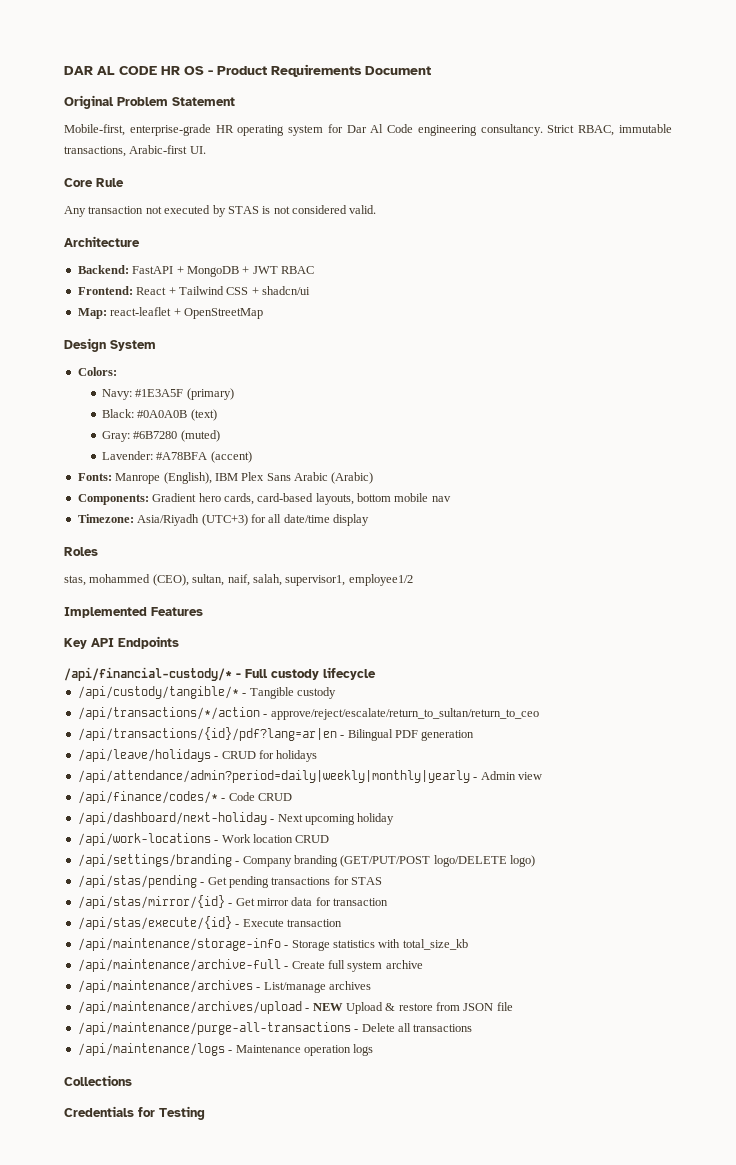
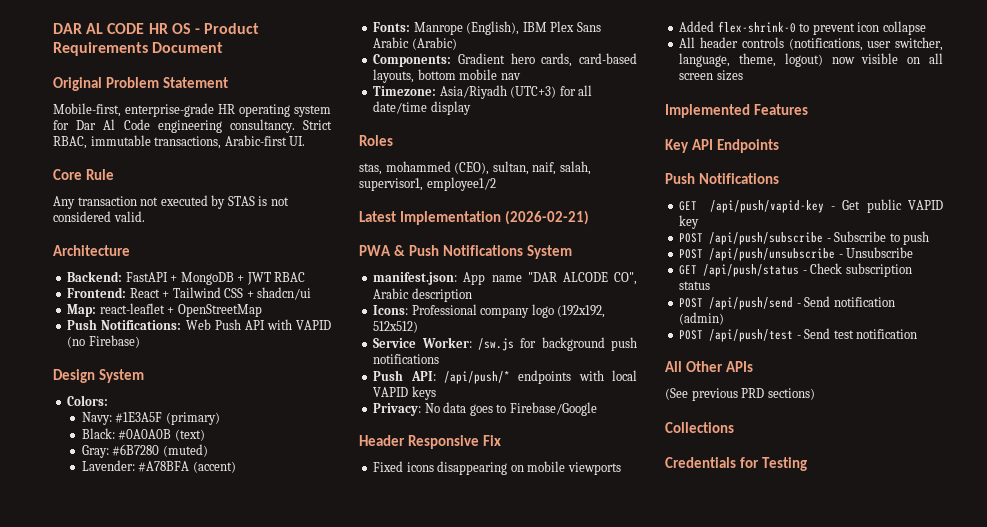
(263, 313) none -> [67,319,331,330] [67,335,140,348] // Push Notifications: Web Push API with VAPID (no Firebase)
(413, 580) none -> [359,210,590,225] [359,245,572,259] [373,272,637,285] [373,288,472,302] [373,304,606,318] [373,321,419,333] [373,337,637,351] [373,354,440,364] [373,370,637,384] [373,386,436,400] [373,402,597,416] [359,435,501,449] [373,461,621,475] [679,21,926,35] [679,37,943,51] [679,53,943,67] [679,70,743,81] // Latest Implementation (2026-02-21) // PWA & Push Notifications System // manifest.json: App name "DAR ALCODE CO", Arabic description // Icons: Professional company logo (192x192, 512x512) // Service Worker: /sw.js for background push notifications // Push API: /api/push/* endpoints with local VAPID keys // Privacy: No data goes to Firebase/Google // Header Responsive Fix // Fixed icons disappearing on mobile viewports // Added flex-shrink-0 to prevent icon collapse // All header controls (notifications, user switcher, language, theme, logout) now visible on all screen sizes
[64,667,376,681] [77,686,336,699] [77,707,539,720] [77,727,475,741] [77,749,318,762] [77,770,542,783] [77,791,292,804] [77,812,395,825] [77,833,330,846] [77,854,535,867] [77,875,382,888] [77,895,388,909] [77,916,342,930] [77,938,468,951] [77,959,423,972] [77,980,371,993] [77,1001,513,1014] [77,1022,473,1035] [77,1043,374,1056] /api/financial-custody/* - Full custody lifecycle // /api/custody/tangible/* - Tangible custody // /api/transactions/*/action - approve/reject/escalate/return_to_sultan/return_to_ceo // /api/transactions/{id}/pdf?lang=ar|en - Bilingual PDF generation // /api/leave/holidays - CRUD for holidays // /api/attendance/admin?period=daily|weekly|monthly|yearly - Admin view // /api/finance/codes/* - Code CRUD // /api/dashboard/next-holiday - Next upcoming holiday // /api/work-locations - Work location CRUD // /api/settings/branding - Company branding (GET/PUT/POST logo/DELETE logo) // /api/stas/pending - Get pending transactions for STAS // /api/stas/mirror/{id} - Get mirror data for transaction // /api/stas/execute/{id} - Execute transaction // /api/maintenance/storage-info - Storage statistics with total_size_kb // /api/maintenance/archive-full - Create full system archive // /api/maintenance/archives - List/manage archives // /api/maintenance/archives/upload - NEW Upload & restore from JSON file // /api/maintenance/purge-all-transactions - Delete all transactions // /api/maintenance/logs - Maintenance operation logs -> [665,173,779,184] [679,199,943,213] [679,215,700,229] [679,231,930,245] [679,247,914,261] [679,263,912,277] [679,281,711,290] [679,296,895,310] [679,312,725,325] [679,328,918,342] [665,361,753,372] [665,388,815,401] Push Notifications // GET /api/push/vapid-key - Get public VAPID key // POST /api/push/subscribe - Subscribe to push // POST /api/push/unsubscribe - Unsubscribe // GET /api/push/status - Check subscription status // POST /api/push/send - Send notification (admin) // POST /api/push/test - Send test notification // All Other APIs // (See previous PRD sections)

